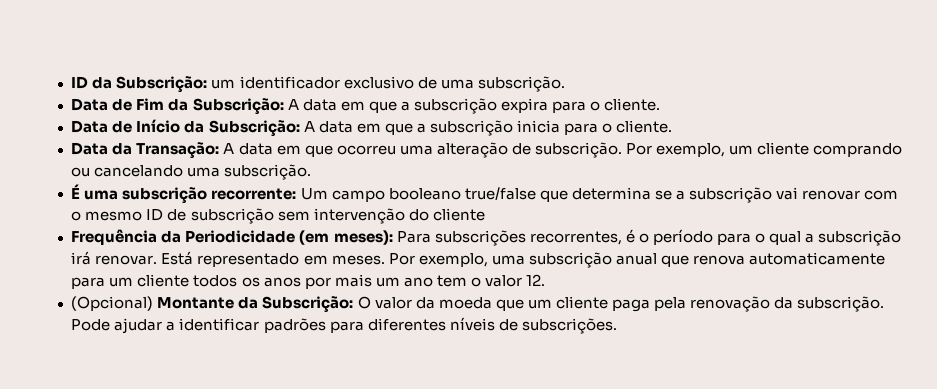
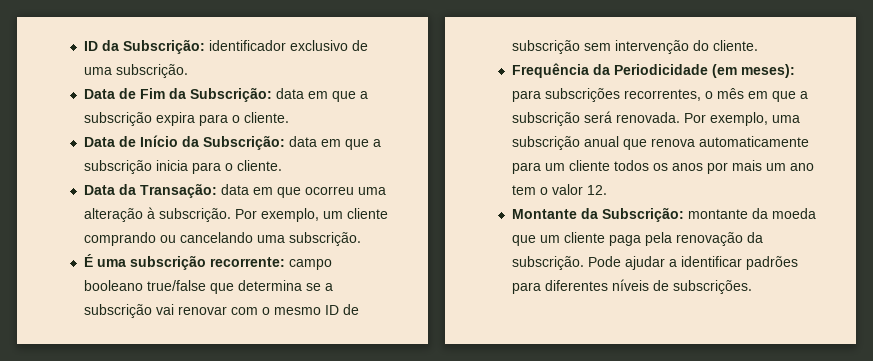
[211,79,236,89] um -> (205, 46) none
[287,99,299,110] A -> (272, 94) none
[303,121,315,132] A -> (285, 142) none
[223,143,235,154] A -> (217, 190) none
[511,143,531,155] de -> [146,207,155,219] à
[300,188,328,200] Um -> (285, 262) none
[432,208,485,221] cliente -> [712,40,758,51] cliente.
[396,231,431,243] Para -> [511,90,541,102] para
[625,229,902,246] [71,251,385,267] é o período para o qual a subscrição irá renovar. Está representado em meses. -> [704,88,808,102] [511,111,680,126] o mês em que a subscrição será renovada.
[71,296,154,311] (Opcional) -> (607, 190) none
[357,296,412,309] O valor -> [687,209,748,219] montante

